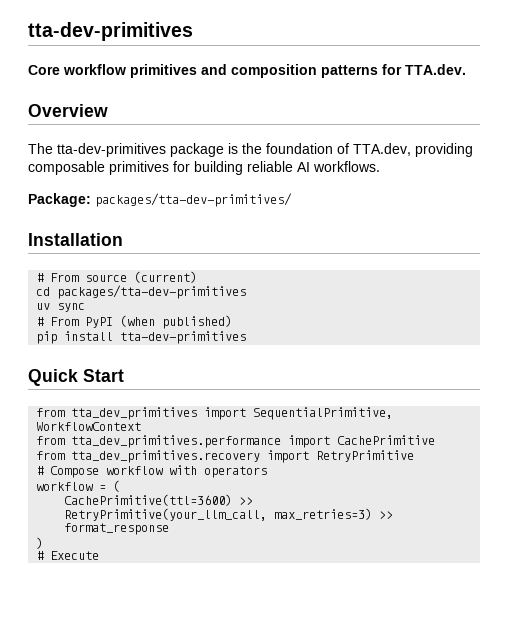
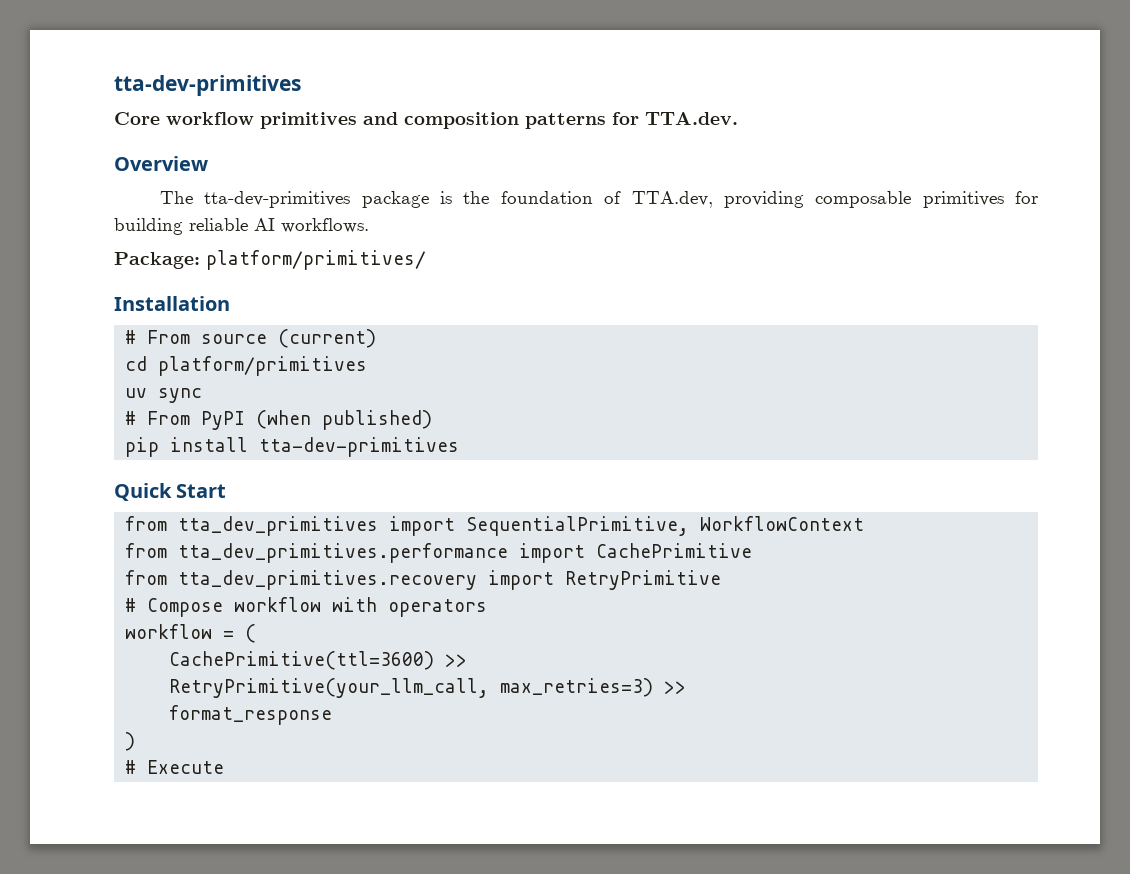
[95,193,292,207] packages/tta-dev-primitives/ -> [206,250,426,270] platform/primitives/
[57,285,247,299] packages/tta-dev-primitives -> [158,356,368,376] platform/primitives

